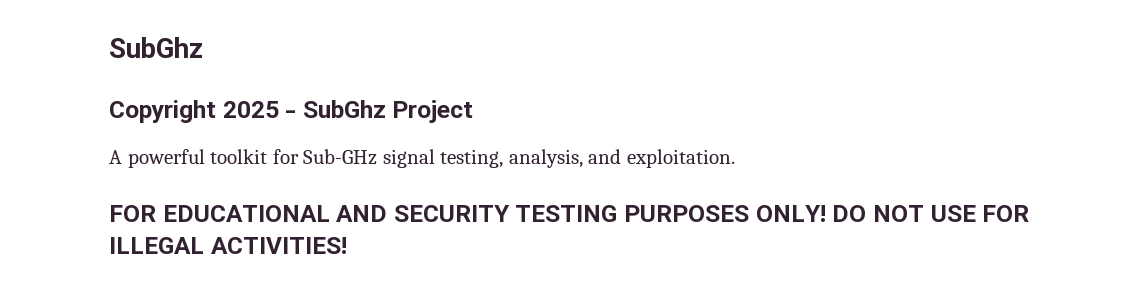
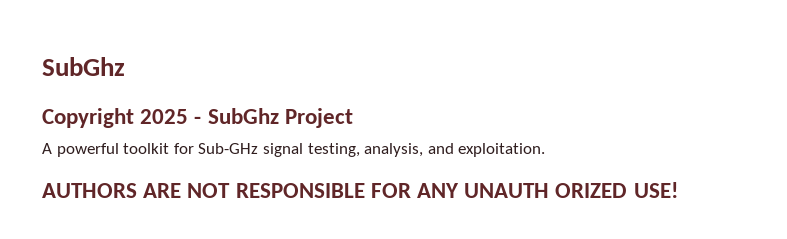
[109,205,1030,222] [109,237,347,254] FOR EDUCATIONAL AND SECURITY TESTING PURPOSES ONLY! DO NOT USE FOR ILLEGAL ACTIVITIES! -> [42,182,678,198] AUTHORS ARE NOT RESPONSIBLE FOR ANY UNAUTH ORIZED USE!

